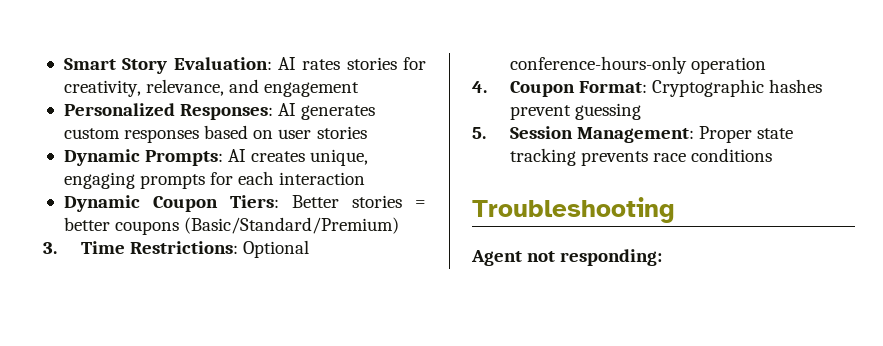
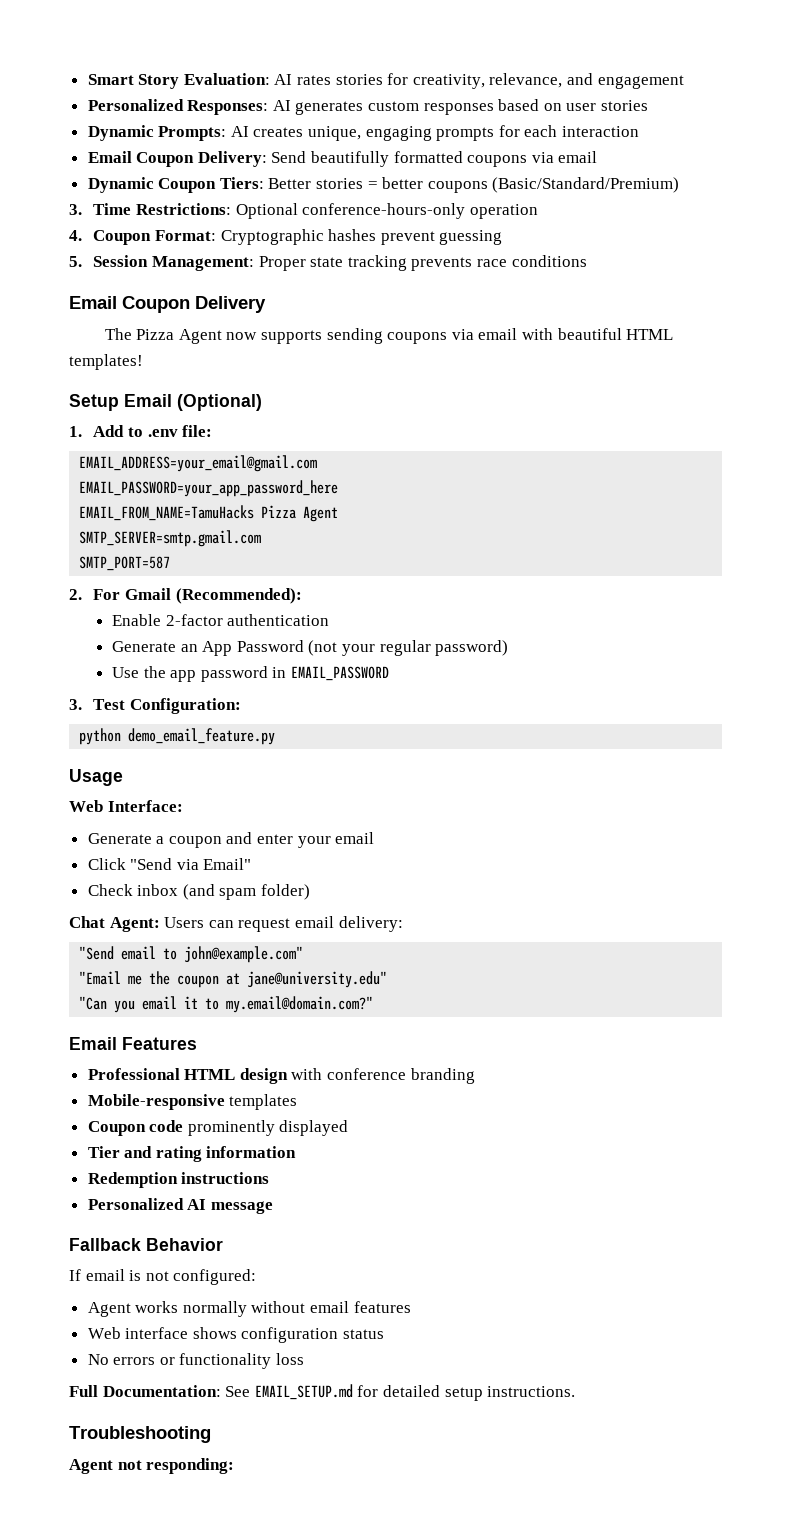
(366, 178) none -> [87,151,598,167] // Email Coupon Delivery: Send beautifully formatted coupons via email
(773, 155) none -> [69,296,266,313] [104,328,674,344] [69,354,143,370] [69,394,262,411] [69,425,213,437] [79,455,318,472] [79,480,339,497] [79,505,339,522] [79,530,262,547] [79,556,171,571] [69,588,302,604] [112,614,330,626] [112,640,509,656] [112,666,390,682] [69,698,241,714] [79,728,276,745] [69,769,123,786] [69,800,183,812] [87,832,375,848] [87,858,252,870] [87,884,311,900] [69,916,403,932] [79,946,304,963] [79,971,388,988] [79,996,374,1013] [69,1037,197,1050] [87,1068,475,1084] [87,1094,298,1110] [87,1120,349,1136] [87,1146,297,1162] [87,1172,270,1188] [87,1198,273,1214] [69,1238,223,1251] [69,1269,257,1285] [87,1301,411,1317] [87,1327,385,1343] [87,1353,305,1369] [69,1384,576,1401] // Email Coupon Delivery // The Pizza Agent now supports sending coupons via email with beautiful HTML templates! // Setup Email (Optional) // 1. Add to .env file: // EMAIL_ADDRESS=your_email@gmail.com // EMAIL_PASSWORD=your_app_password_here // EMAIL_FROM_NAME=TamuHacks Pizza Agent // SMTP_SERVER=smtp.gmail.com // SMTP_PORT=587 // 2. For Gmail (Recommended): // Enable 2-factor authentication // Generate an App Password (not your regular password) // Use the app password in EMAIL_PASSWORD // 3. Test Configuration: // python demo_email_feature.py // Usage // Web Interface: // Generate a coupon and enter your email // Click "Send via Email" // Check inbox (and spam folder) // Chat Agent: Users can request email delivery: // "Send email to john@example.com" // "Email me the coupon at jane@university.edu" // "Can you email it to my.email@domain.com?" // Email Features // Professional HTML design with conference branding // Mobile-responsive templates // Coupon code prominently displayed // Tier and rating information // Redemption instructions // Personalized AI message // Fallback Behavior // If email is not configured: // Agent works normally without email features // Web interface shows configuration status // No errors or functionality loss // Full Documentation: See EMAIL_SETUP.md for detailed setup instructions.

